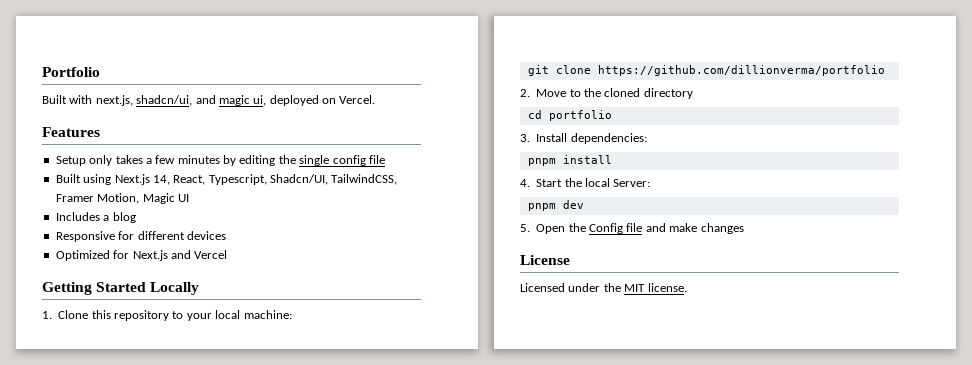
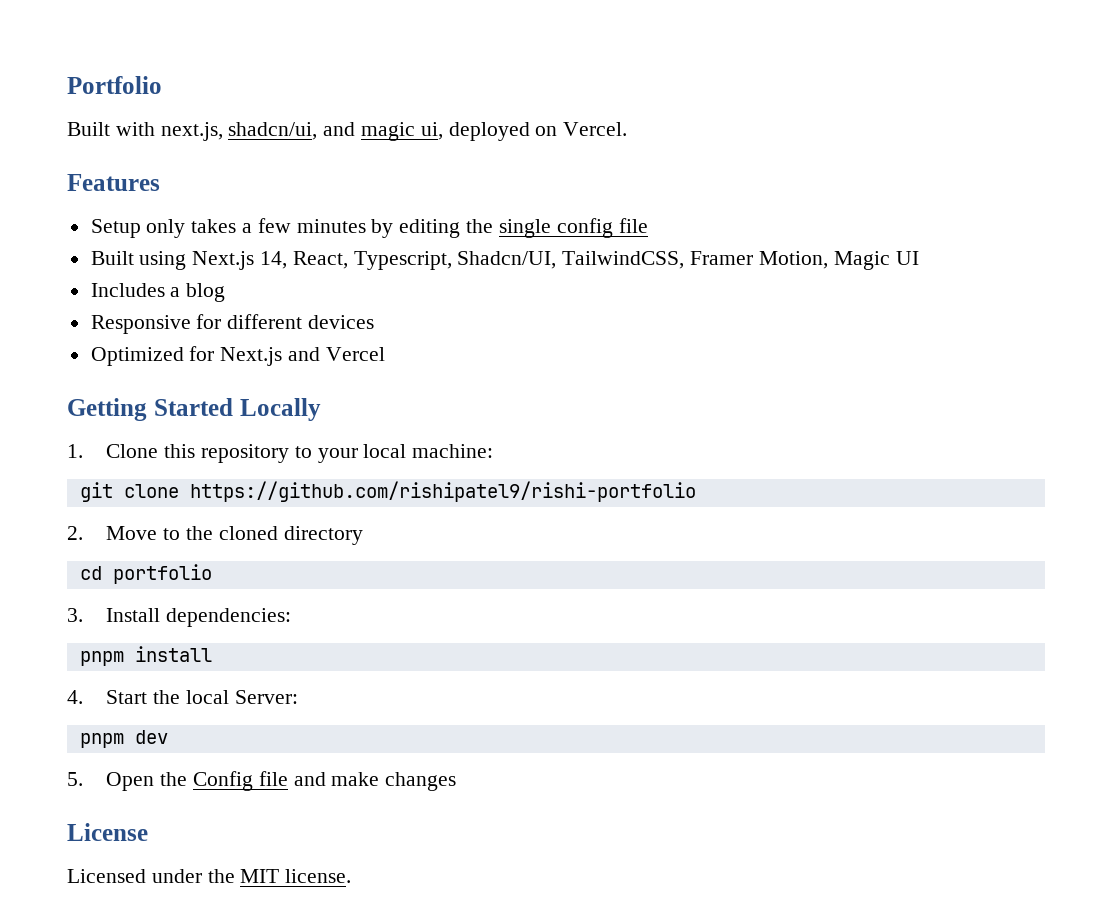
[597,65,885,76] https://github.com/dillionverma/portfolio -> [189,481,696,502] https://github.com/rishipatel9/rishi-portfolio

